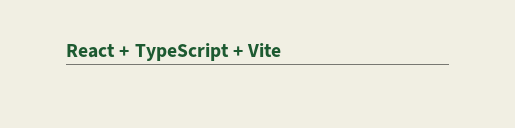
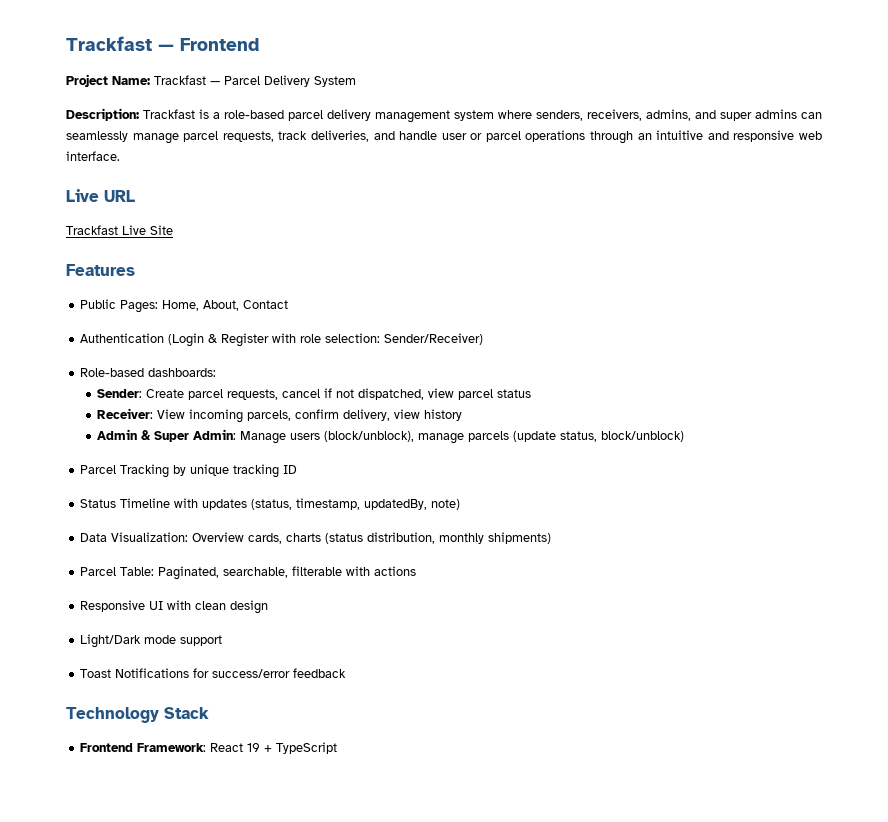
[66,43,282,61] React + TypeScript + Vite -> [66,36,259,51] [66,74,356,87] [66,108,822,123] [66,130,823,144] [66,151,120,161] [66,189,135,202] [66,225,173,235] [66,264,135,276] [80,299,289,313] [80,333,484,347] [80,368,217,377] [97,388,532,400] [97,408,463,423] [97,429,685,444] [80,464,298,478] [80,498,461,510] [80,532,552,544] [80,566,417,580] [80,600,269,614] [80,634,223,648] [80,668,347,678] [66,707,209,723] [80,742,338,754] Trackfast — Frontend // Project Name: Trackfast — Parcel Delivery System // Description: Trackfast is a role-based parcel delivery management system where senders, receivers, admins, and super admins can seamlessly manage parcel requests, track deliveries, and handle user or parcel operations through an intuitive and responsive web interface. // Live URL // Trackfast Live Site // Features // Public Pages: Home, About, Contact // Authentication (Login & Register with role selection: Sender/Receiver) // Role-based dashboards: // Sender: Create parcel requests, cancel if not dispatched, view parcel status // Receiver: View incoming parcels, confirm delivery, view history // Admin & Super Admin: Manage users (block/unblock), manage parcels (update status, block/unblock) // Parcel Tracking by unique tracking ID // Status Timeline with updates (status, timestamp, updatedBy, note) // Data Visualization: Overview cards, charts (status distribution, monthly shipments) // Parcel Table: Paginated, searchable, filterable with actions // Responsive UI with clean design // Light/Dark mode support // Toast Notifications for success/error feedback // Technology Stack // Frontend Framework: React 19 + TypeScript

